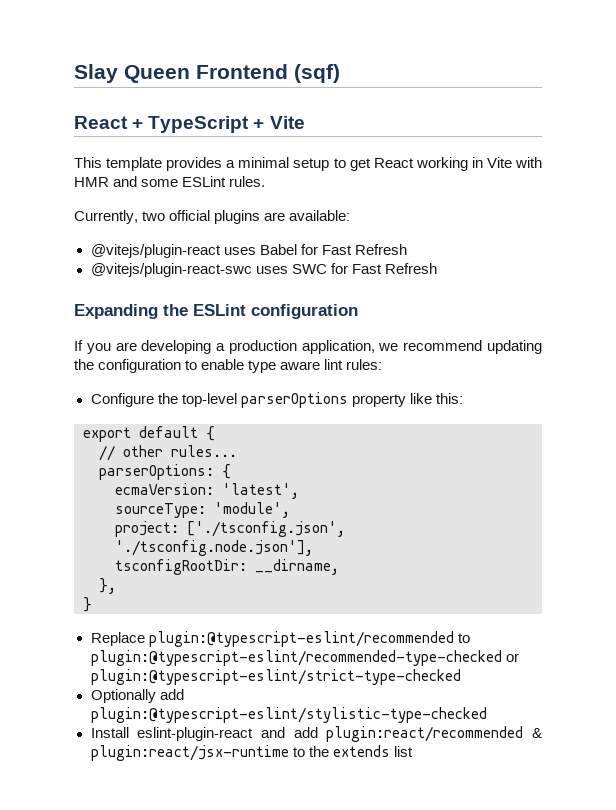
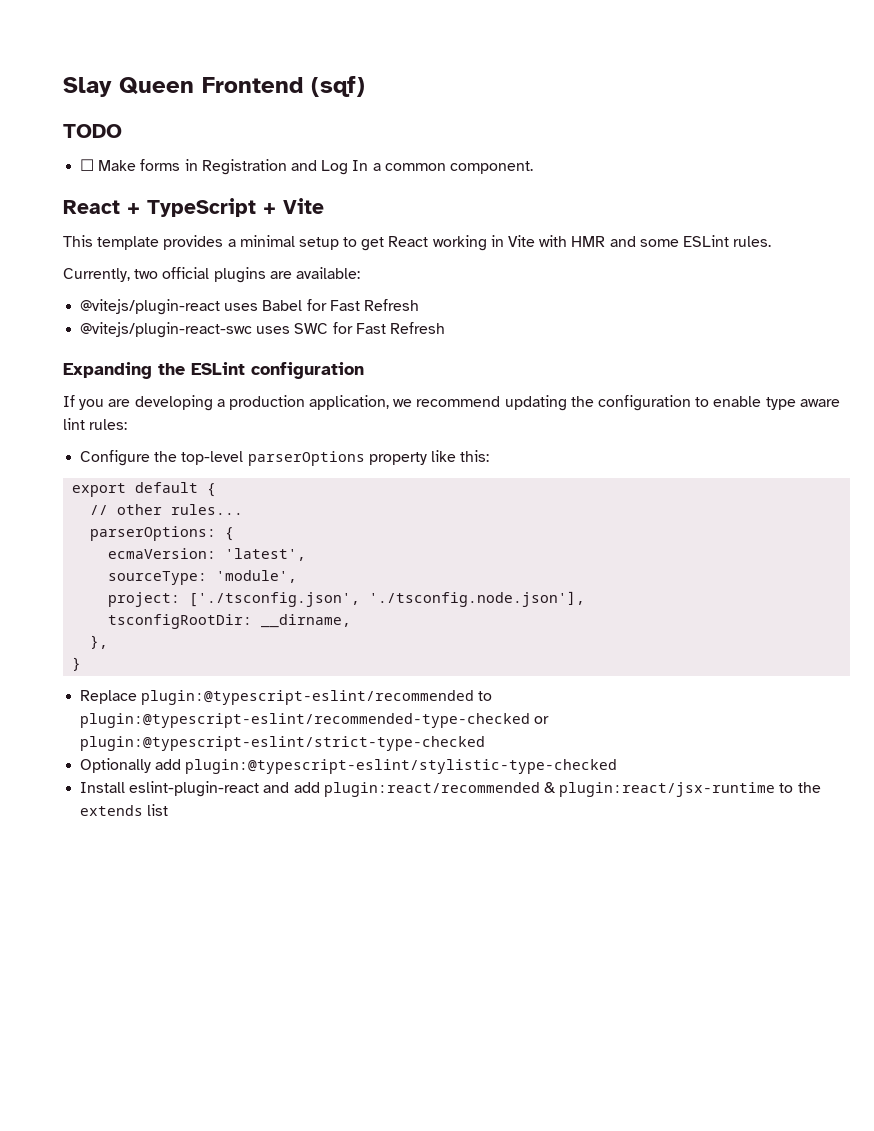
(340, 73) none -> [63,124,122,138] [80,159,533,175] // TODO // ☐ Make forms in Registration and Log In a common component.

